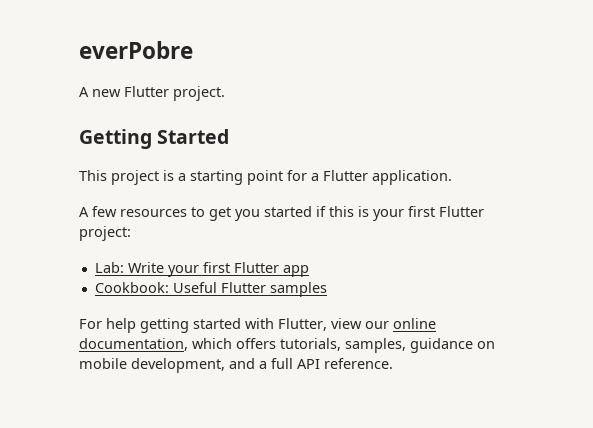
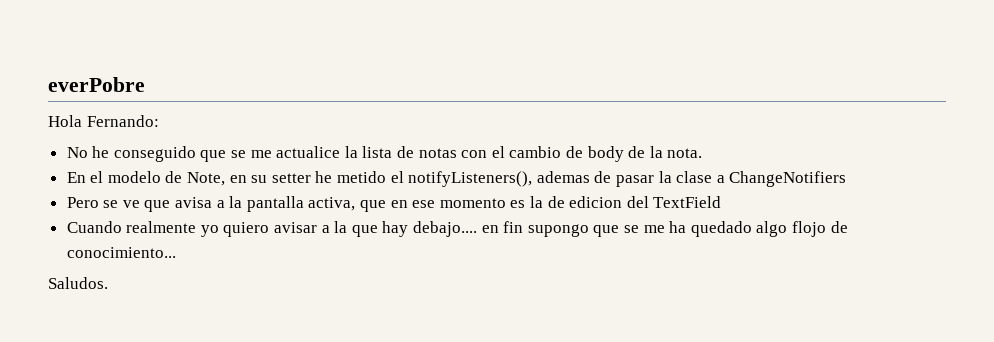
[79,86,225,101] [79,129,230,149] [79,170,452,185] [79,206,484,221] [79,226,131,241] [94,262,309,277] [94,282,327,297] [79,318,436,333] [79,338,495,353] [79,358,393,373] A new Flutter project. // Getting Started // This project is a starting point for a Flutter application. // A few resources to get you started if this is your first Flutter project: // Lab: Write your first Flutter app // Cookbook: Useful Flutter samples // For help getting started with Flutter, view our online documentation, which offers tutorials, samples, guidance on mobile development, and a full API reference. -> [48,115,159,127] [66,146,703,162] [66,171,847,187] [66,196,722,212] [66,221,848,237] [66,247,176,258] [48,277,108,289] Hola Fernando: // No he conseguido que se me actualice la lista de notas con el cambio de body de la nota. // En el modelo de Note, en su setter he metido el notifyListeners(), ademas de pasar la clase a ChangeNotifiers // Pero se ve que avisa a la pantalla activa, que en ese momento es la de edicion del TextField // Cuando realmente yo quiero avisar a la que hay debajo.... en fin supongo que se me ha quedado algo flojo de conocimiento... // Saludos.

